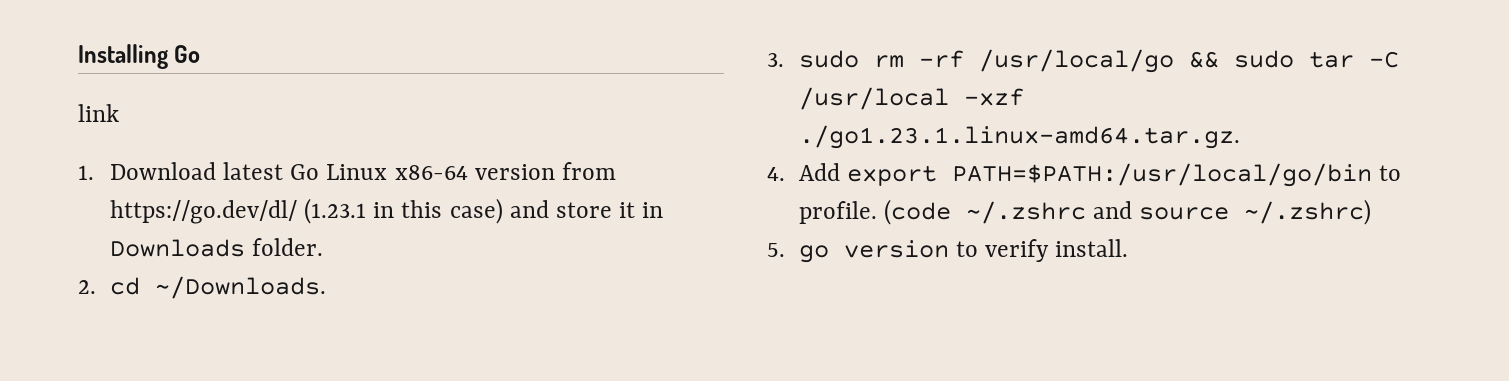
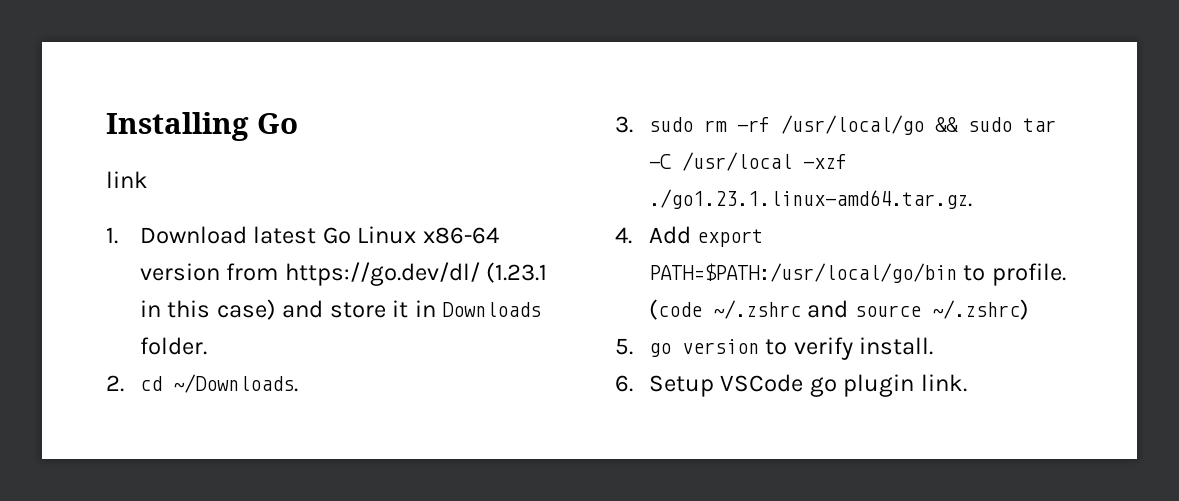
(1129, 248) none -> [615,374,967,397] // 6. Setup VSCode go plugin link.

